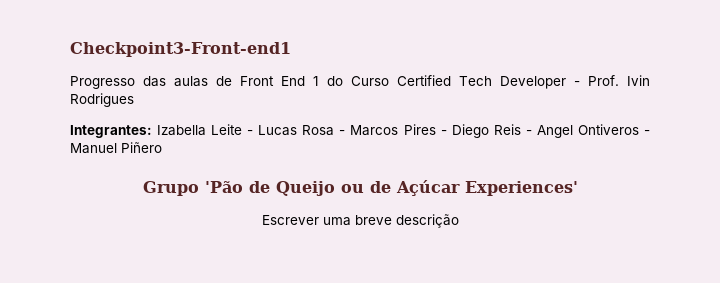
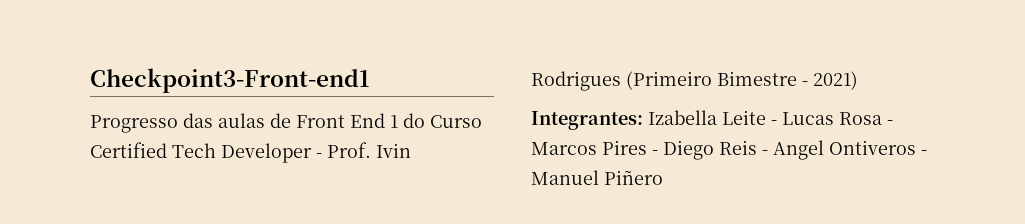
(134, 100) none -> [626,71,858,90] (Primeiro Bimestre - 2021)
[142,180,578,196] [261,214,459,228] // Grupo 'Pão de Queijo ou de Açúcar Experiences' // Escrever uma breve descrição -> (663, 177) none

